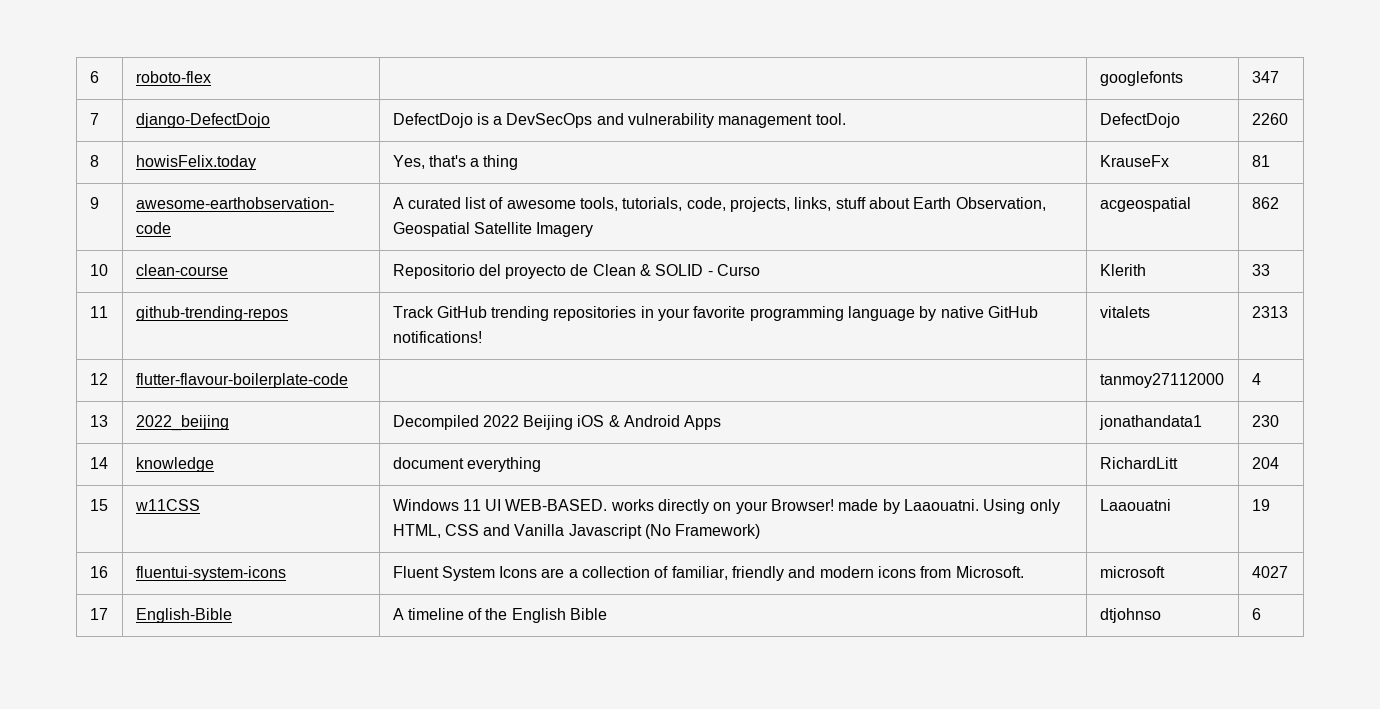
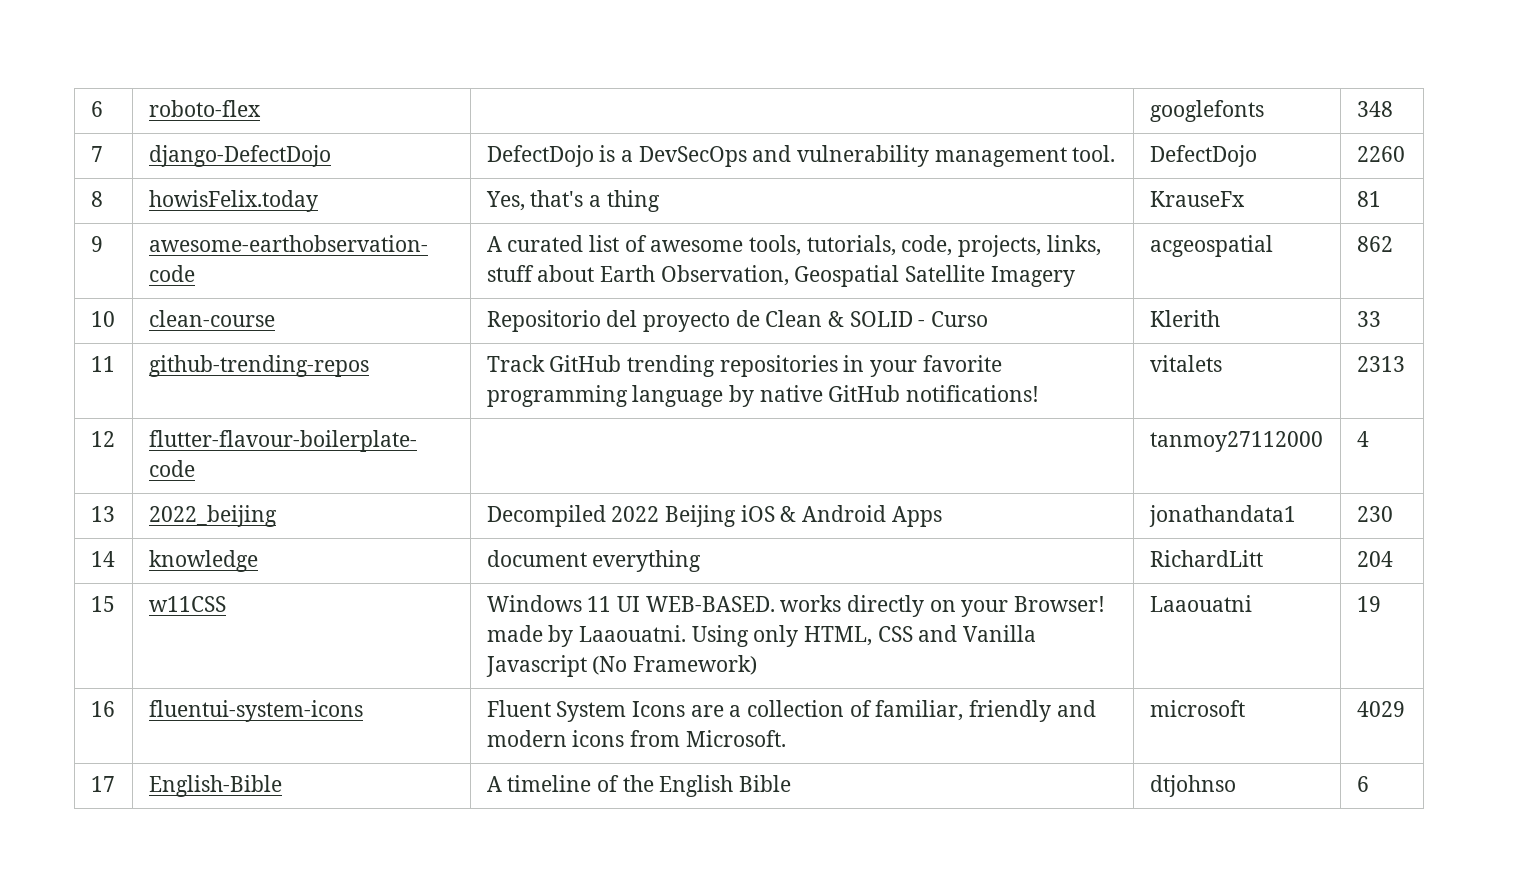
[1251,71,1279,83] 347 -> [1356,101,1393,117] 348
[1251,566,1288,578] 4027 -> [1356,701,1405,717] 4029

